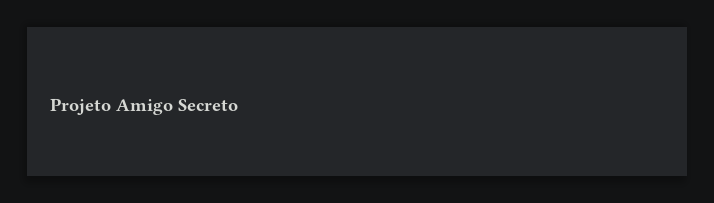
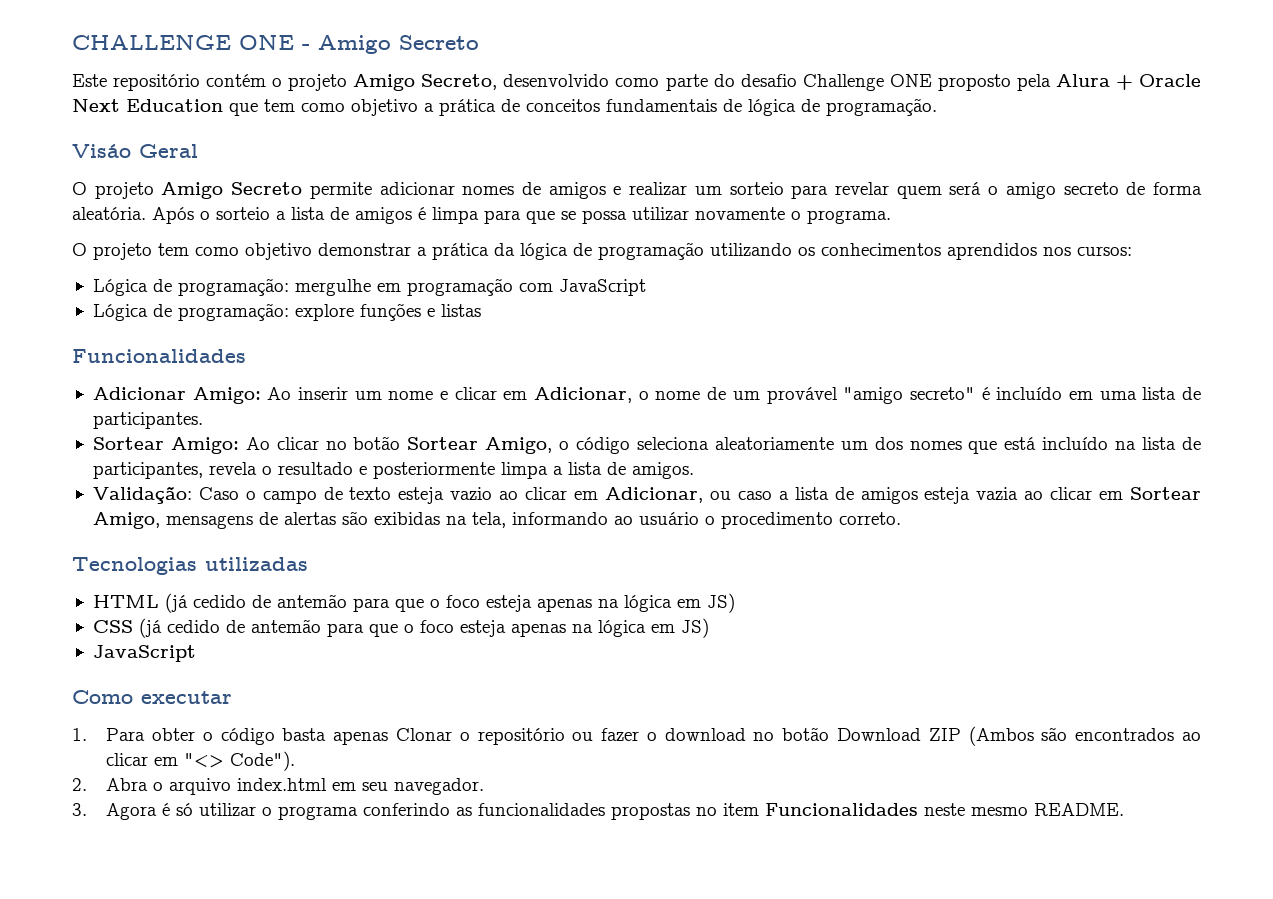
[50,98,238,115] Projeto Amigo Secreto -> [72,35,479,54] [72,74,1201,91] [72,98,937,116] [72,144,198,158] [72,182,1202,199] [72,207,891,224] [72,242,1132,260] [92,278,646,296] [92,303,481,321] [72,349,246,363] [92,387,1201,404] [92,412,203,429] [92,436,1201,454] [92,462,694,479] [92,486,1201,504] [92,511,901,529] [72,557,308,575] [92,593,735,613] [92,618,709,638] [92,645,196,662] [72,690,232,704] [72,726,1202,746] [106,751,296,771] [72,778,485,795] [72,803,1125,820] CHALLENGE ONE - Amigo Secreto // Este repositório contém o projeto Amigo Secreto, desenvolvido como parte do desafio Challenge ONE proposto pela Alura + Oracle Next Education que tem como objetivo a prática de conceitos fundamentais de lógica de programação. // Visáo Geral // O projeto Amigo Secreto permite adicionar nomes de amigos e realizar um sorteio para revelar quem será o amigo secreto de forma aleatória. Após o sorteio a lista de amigos é limpa para que se possa utilizar novamente o programa. // O projeto tem como objetivo demonstrar a prática da lógica de programação utilizando os conhecimentos aprendidos nos cursos: // Lógica de programação: mergulhe em programação com JavaScript // Lógica de programação: explore funções e listas // Funcionalidades // Adicionar Amigo: Ao inserir um nome e clicar em Adicionar, o nome de um provável "amigo secreto" é incluído em uma lista de participantes. // Sortear Amigo: Ao clicar no botão Sortear Amigo, o código seleciona aleatoriamente um dos nomes que está incluído na lista de participantes, revela o resultado e posteriormente limpa a lista de amigos. // Validação: Caso o campo de texto esteja vazio ao clicar em Adicionar, ou caso a lista de amigos esteja vazia ao clicar em Sortear Amigo, mensagens de alertas são exibidas na tela, informando ao usuário o procedimento correto. // Tecnologias utilizadas // HTML (já cedido de antemão para que o foco esteja apenas na lógica em JS) // CSS (já cedido de antemão para que o foco esteja apenas na lógica em JS) // JavaScript // Como executar // 1. Para obter o código basta apenas Clonar o repositório ou fazer o download no botão Download ZIP (Ambos são encontrados ao clicar em "<> Code"). // 2. Abra o arquivo index.html em seu navegador. // 3. Agora é só utilizar o programa conferindo as funcionalidades propostas no item Funcionalidades neste mesmo README.

